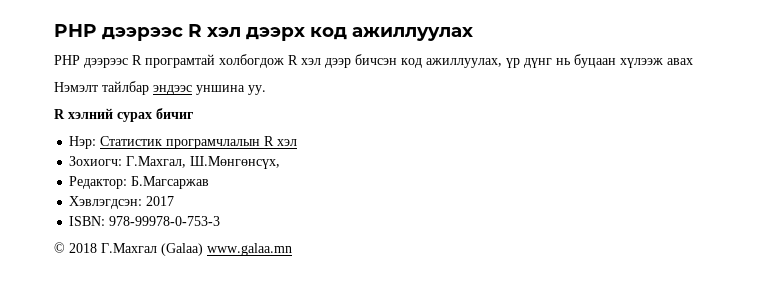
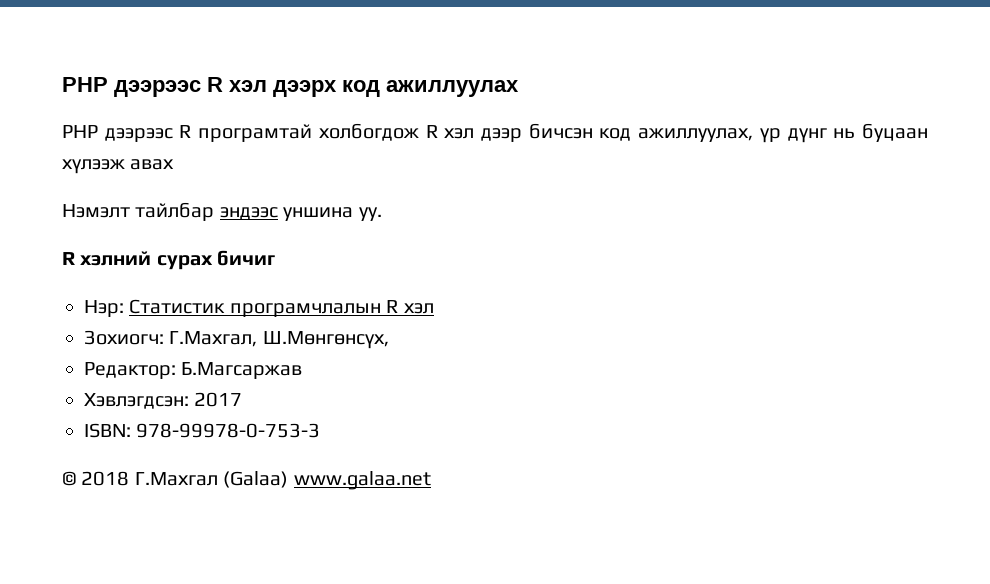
[207,243,292,256] www.galaa.mn -> [293,471,431,490] www.galaa.net

